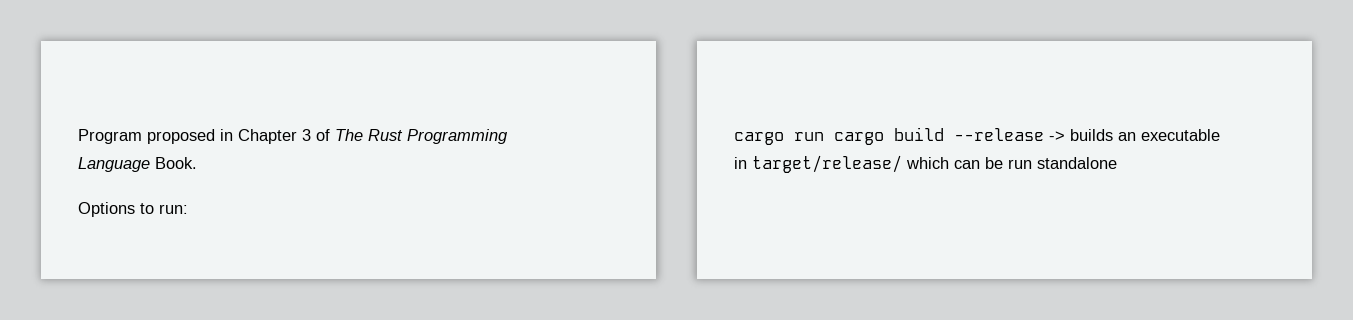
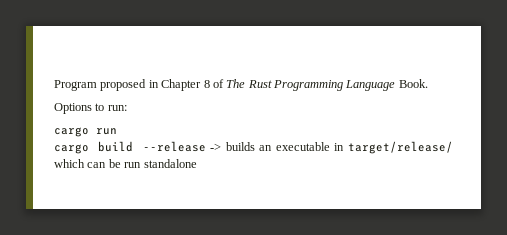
[302,129,311,141] 3 -> [203,80,210,88] 8
(824, 136) none -> (117, 131) //

